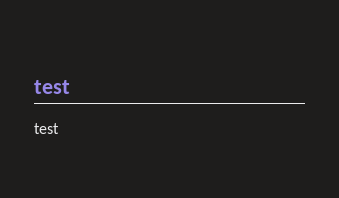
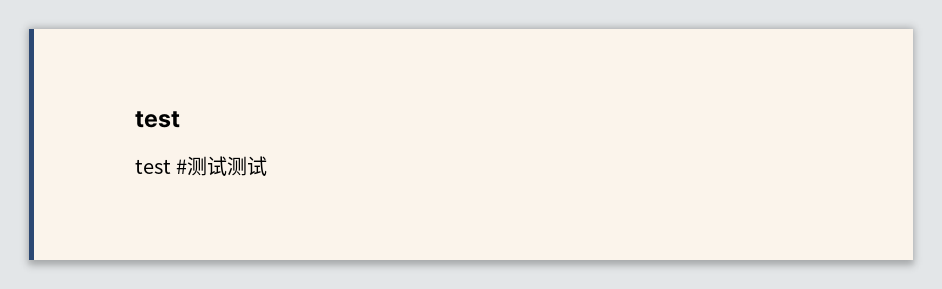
(59, 128) none -> [176,156,268,176] #测试测试

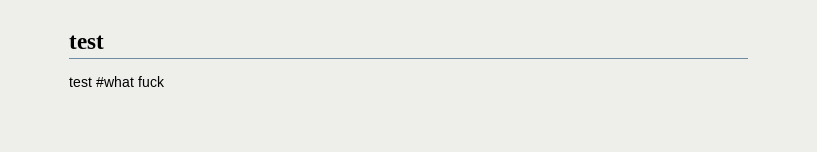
[176,156,268,176] #测试测试 -> [96,76,165,87] #what fuck

